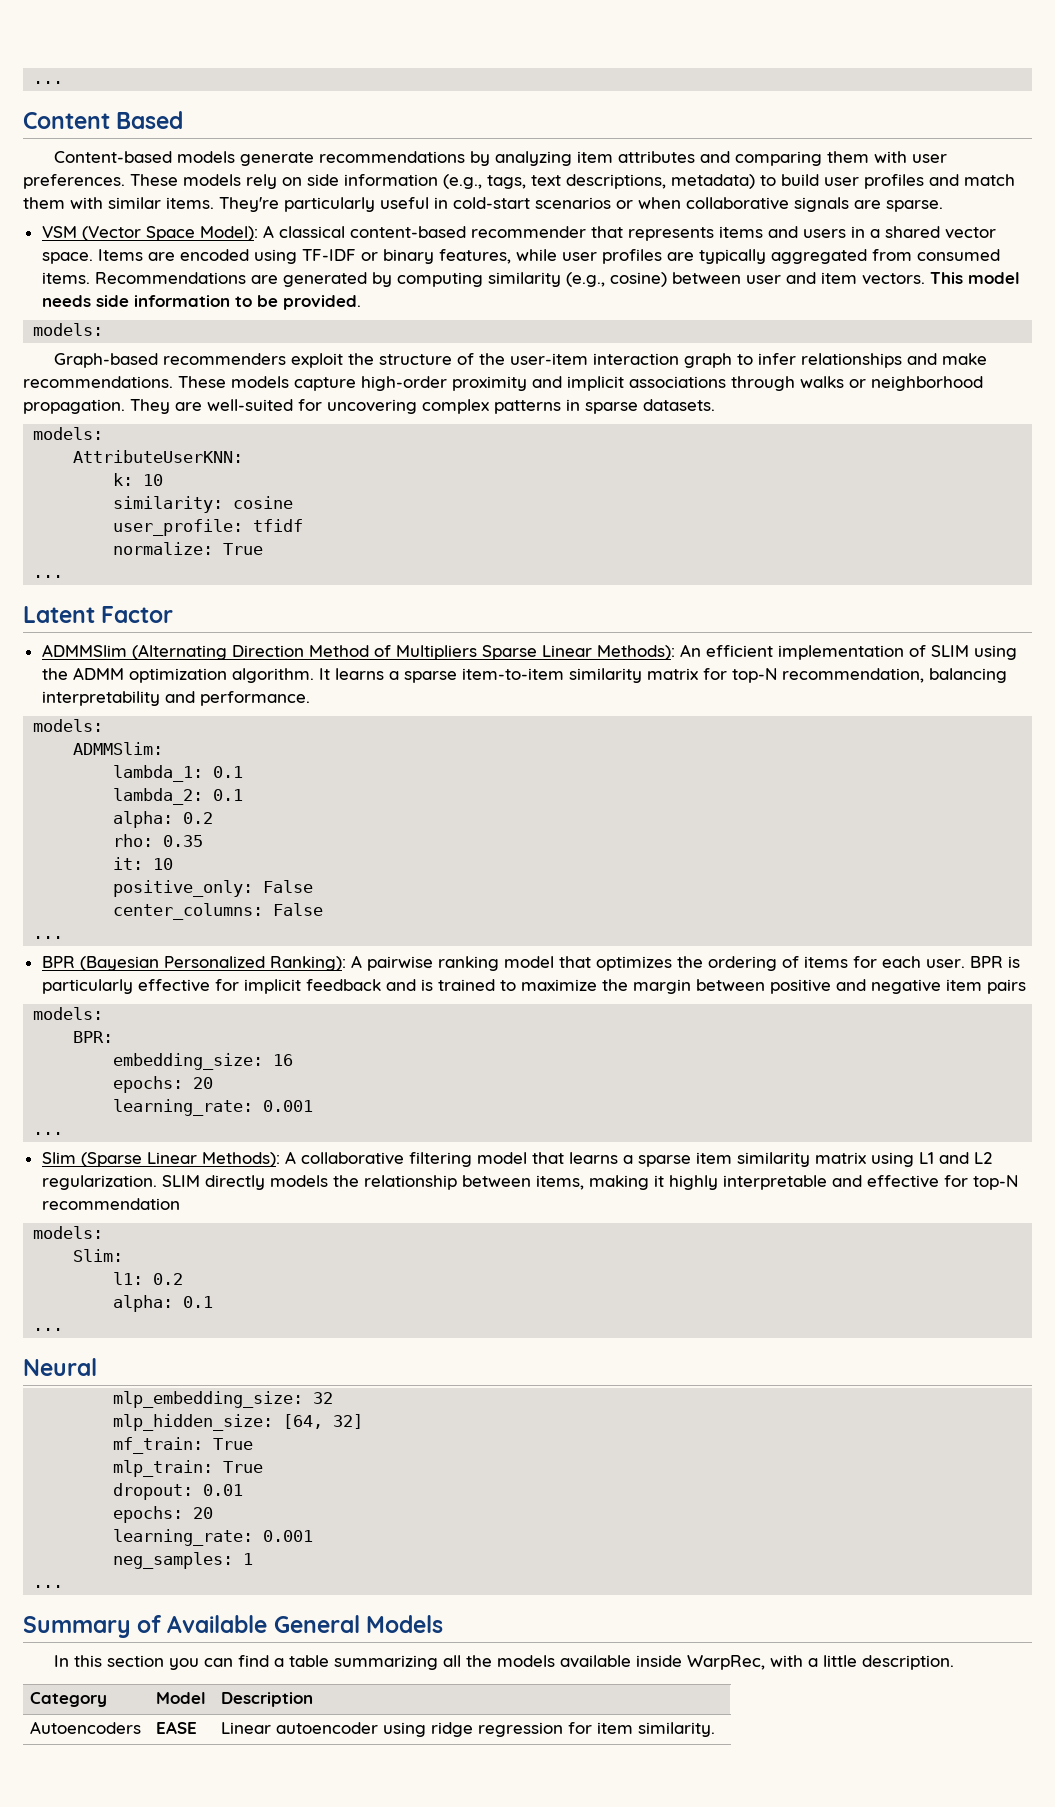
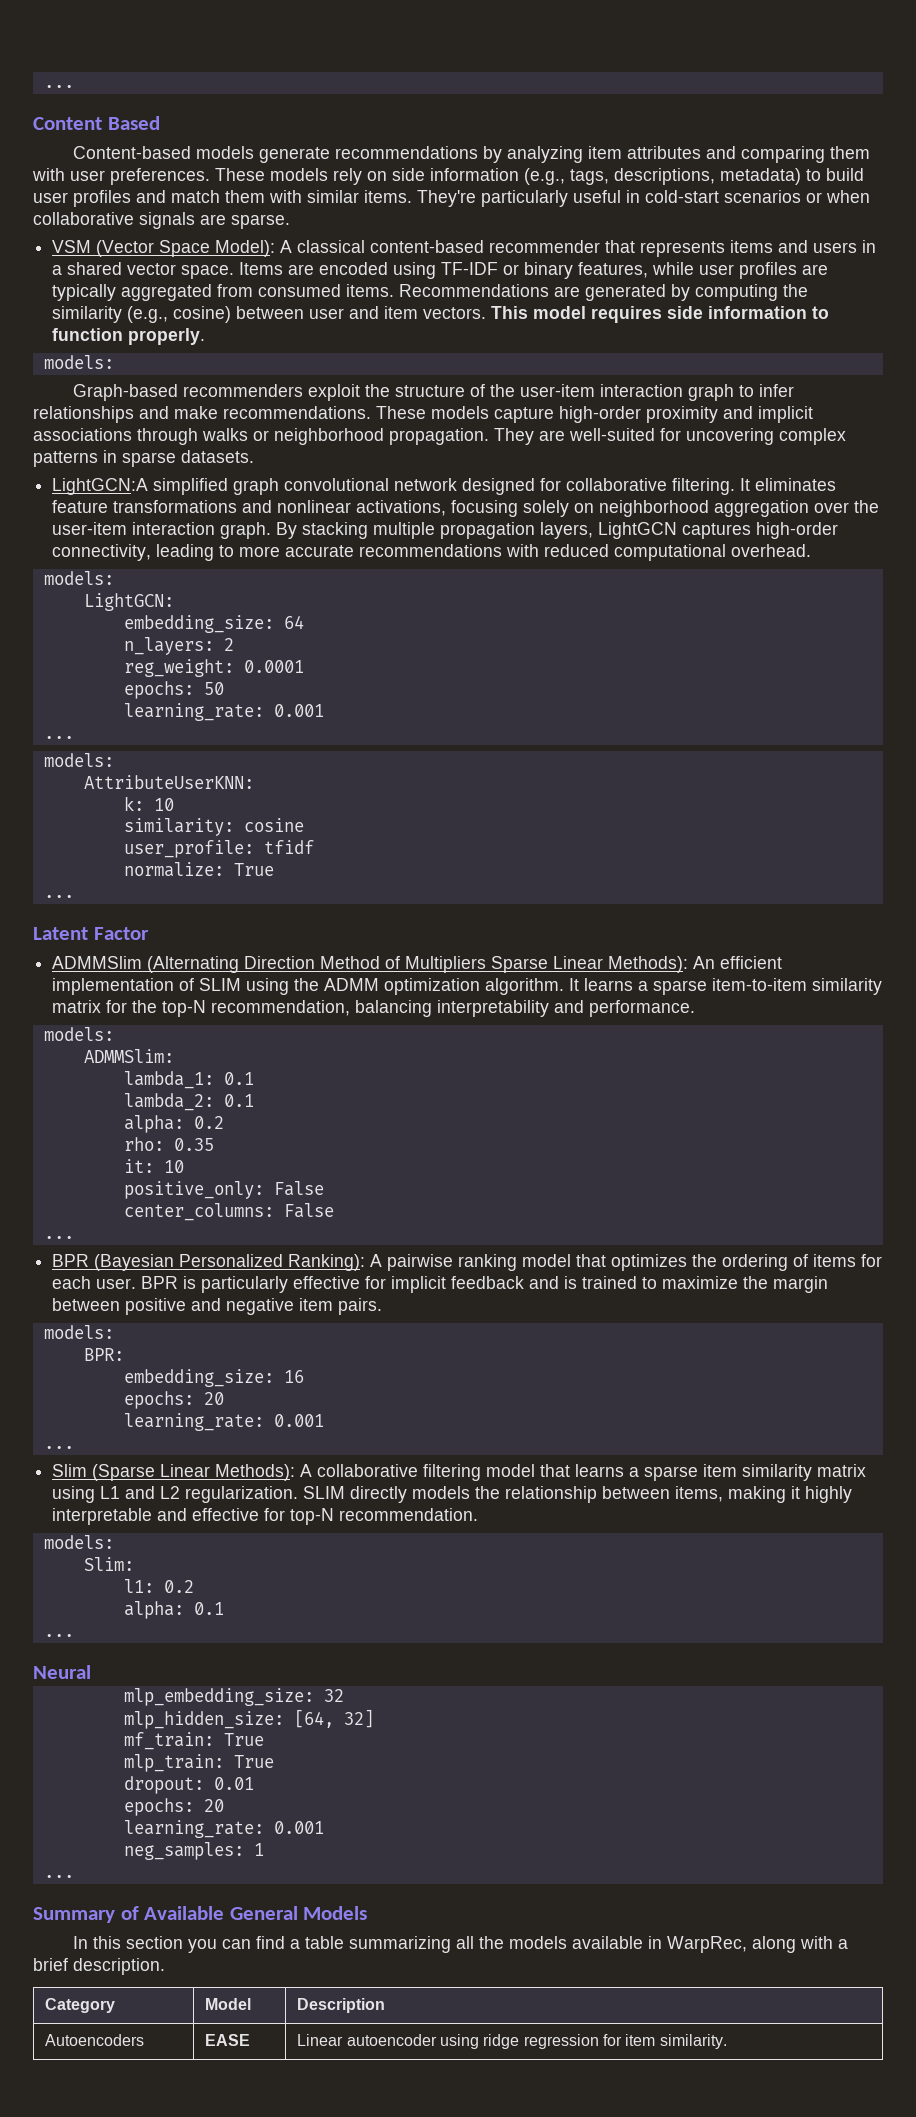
[531,175,561,186] text -> (609, 177) none
(483, 279) none -> [783,284,809,297] the
[41,295,91,307] needs -> [591,306,663,323] requires
[256,295,361,310] be provided. -> [52,328,206,345] function properly.
(715, 405) none -> [52,478,837,495] [52,500,880,517] [52,522,839,539] [52,544,812,561] [43,571,114,585] [83,593,174,611] [123,615,304,633] [123,637,234,655] [123,659,304,677] [123,681,224,699] [123,703,324,721] [43,736,74,739] // LightGCN:A simplified graph convolutional network designed for collaborative filtering. It eliminates feature transformations and nonlinear activations, focusing solely on neighborhood aggregation over the user-item interaction graph. By stacking multiple propagation layers, LightGCN captures high-order connectivity, leading to more accurate recommendations with reduced computational overhead. // models: // LightGCN: // embedding_size: 64 // n_layers: 2 // reg_weight: 0.0001 // epochs: 50 // learning_rate: 0.001 // ...
(727, 674) none -> [132,1000,158,1013] the
[986,979,1026,994] pairs -> [338,1298,383,1315] pairs.
[41,1198,180,1210] recommendation -> [339,1508,479,1521] recommendation.
[636,1655,766,1670] inside WarpRec, -> [647,1936,796,1953] in WarpRec, along
[823,1655,858,1667] little -> [33,1958,68,1971] brief

